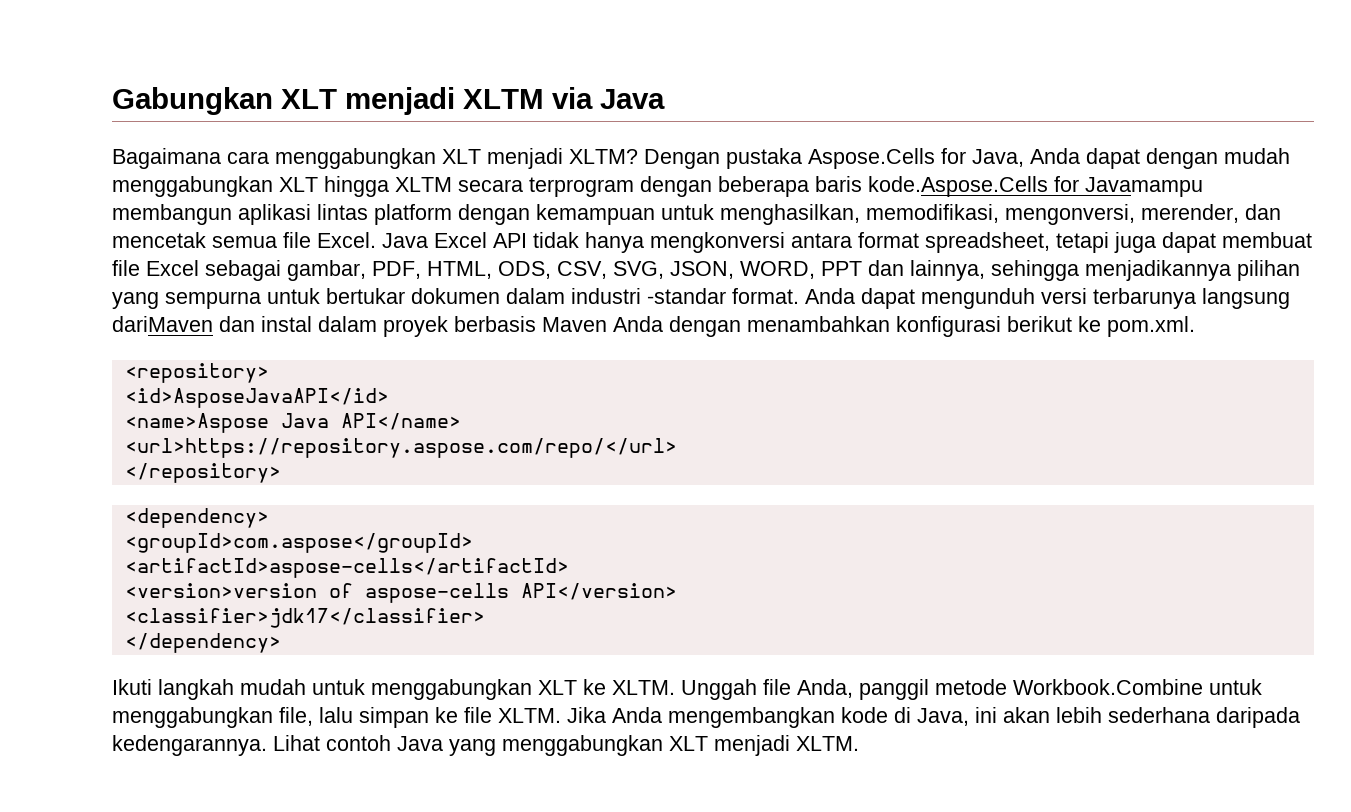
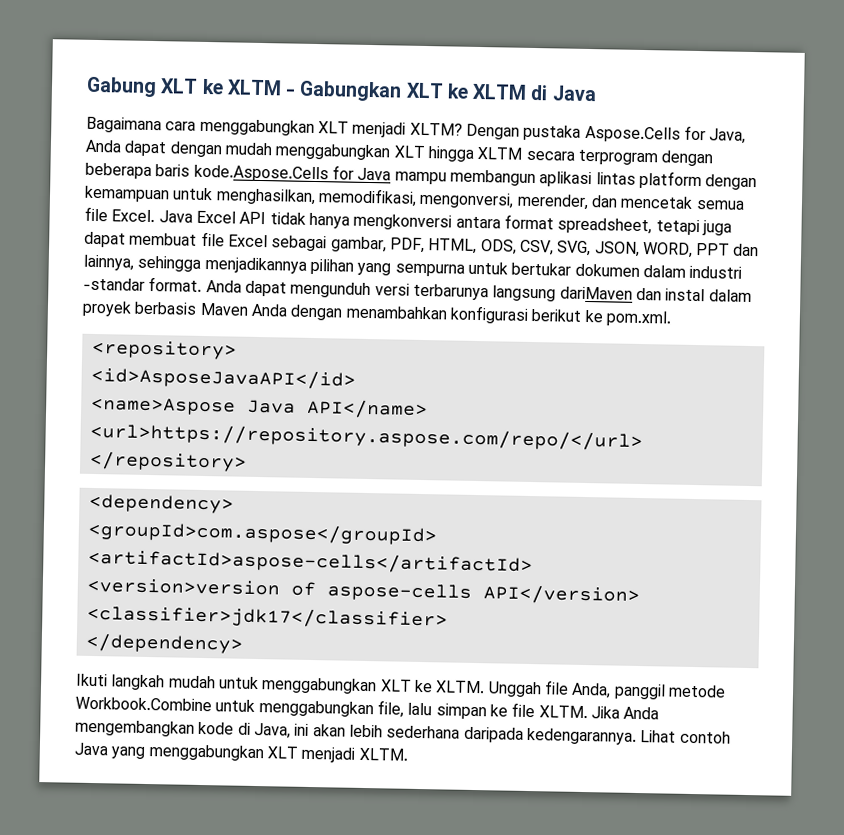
[112,87,593,115] Gabungkan XLT menjadi XLTM via -> [86,76,549,102] Gabung XLT ke XLTM - Gabungkan XLT ke XLTM di
[1085,177,1203,197] Javamampu -> [357,167,447,185] Java mampu

